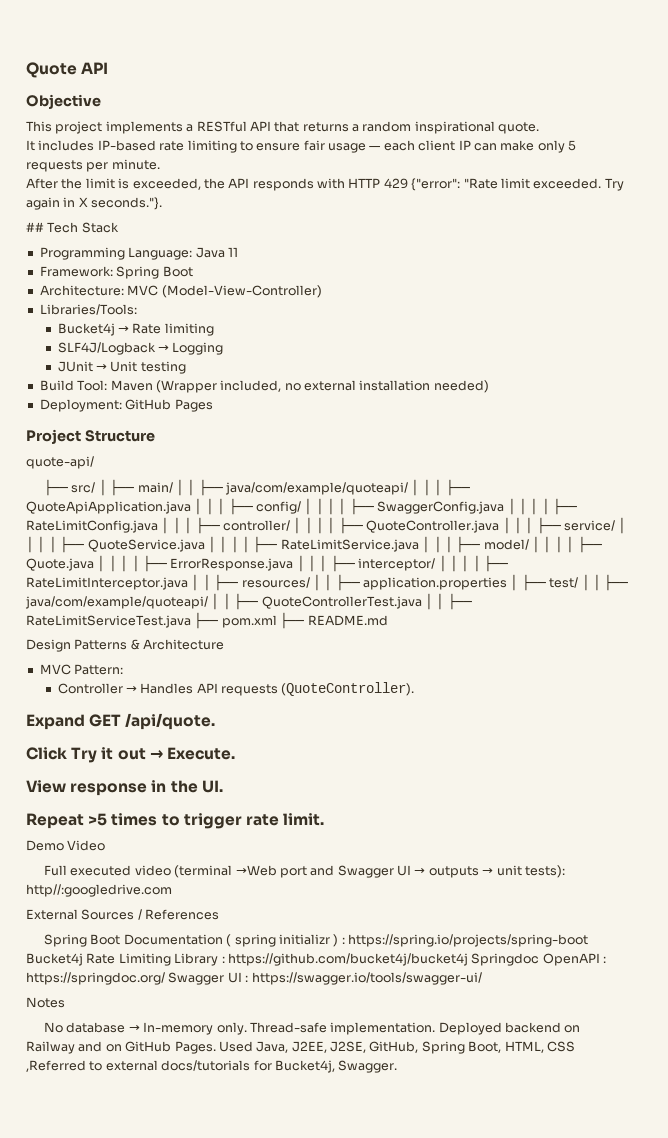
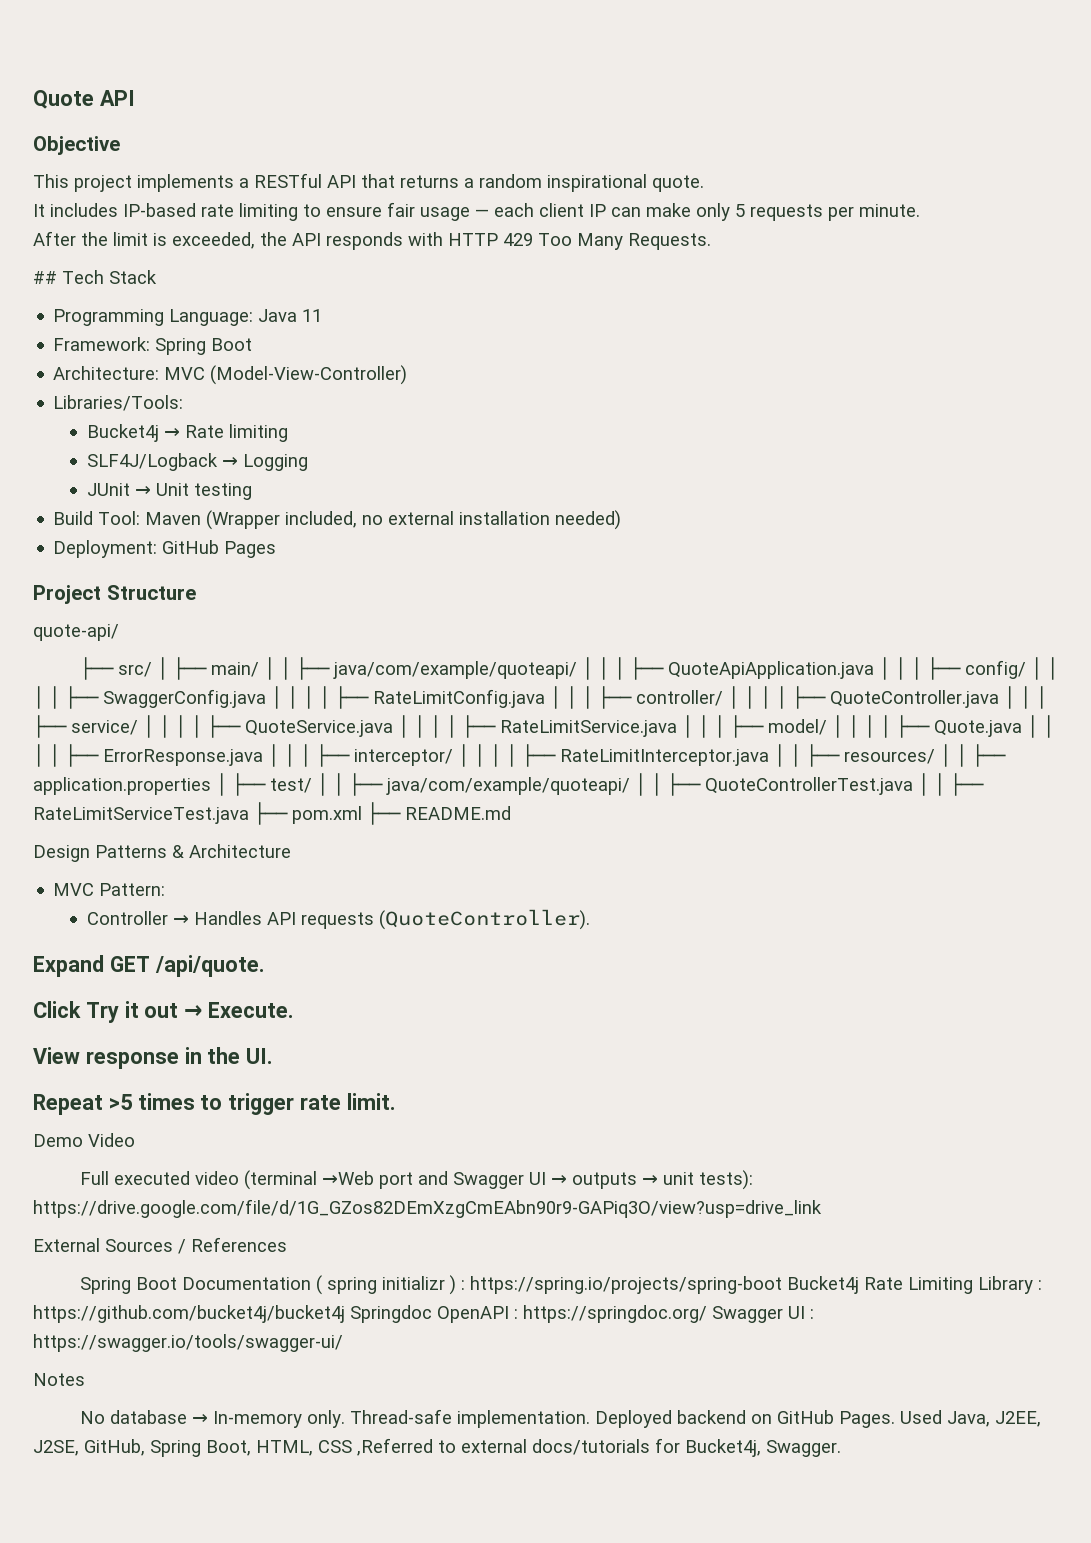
[411,178,624,191] [26,197,163,210] {"error": "Rate limit exceeded. Try again in X seconds."}. -> [538,233,711,250] Too Many Requests.
[26,884,172,897] http//:googledrive.com -> [33,1199,822,1218] https://drive.google.com/file/d/1G_GZos82DEmXzgCmEAbn90r9-GAPiq3O/view?usp=drive_link
[26,1041,122,1054] Railway and on -> (772, 1419) none

